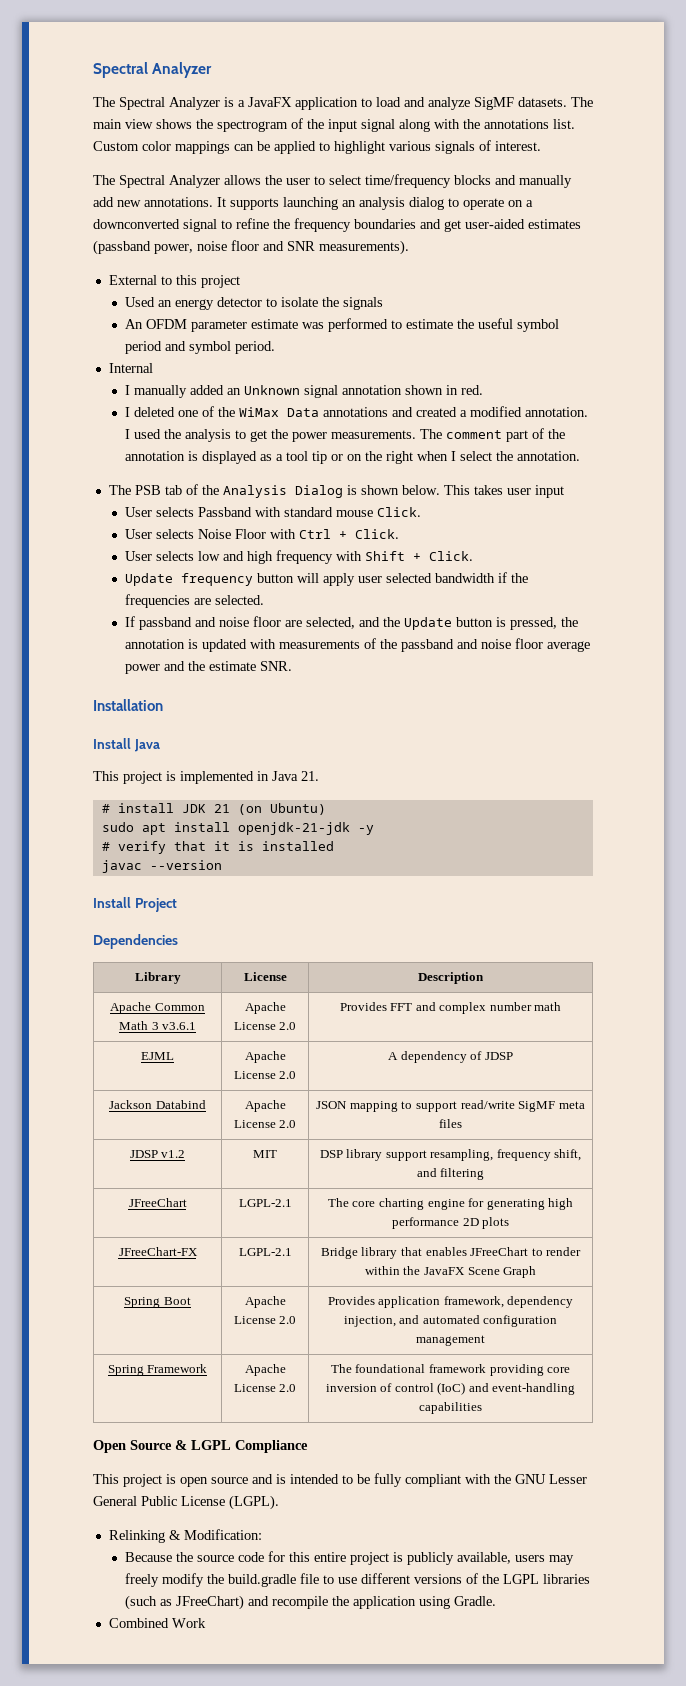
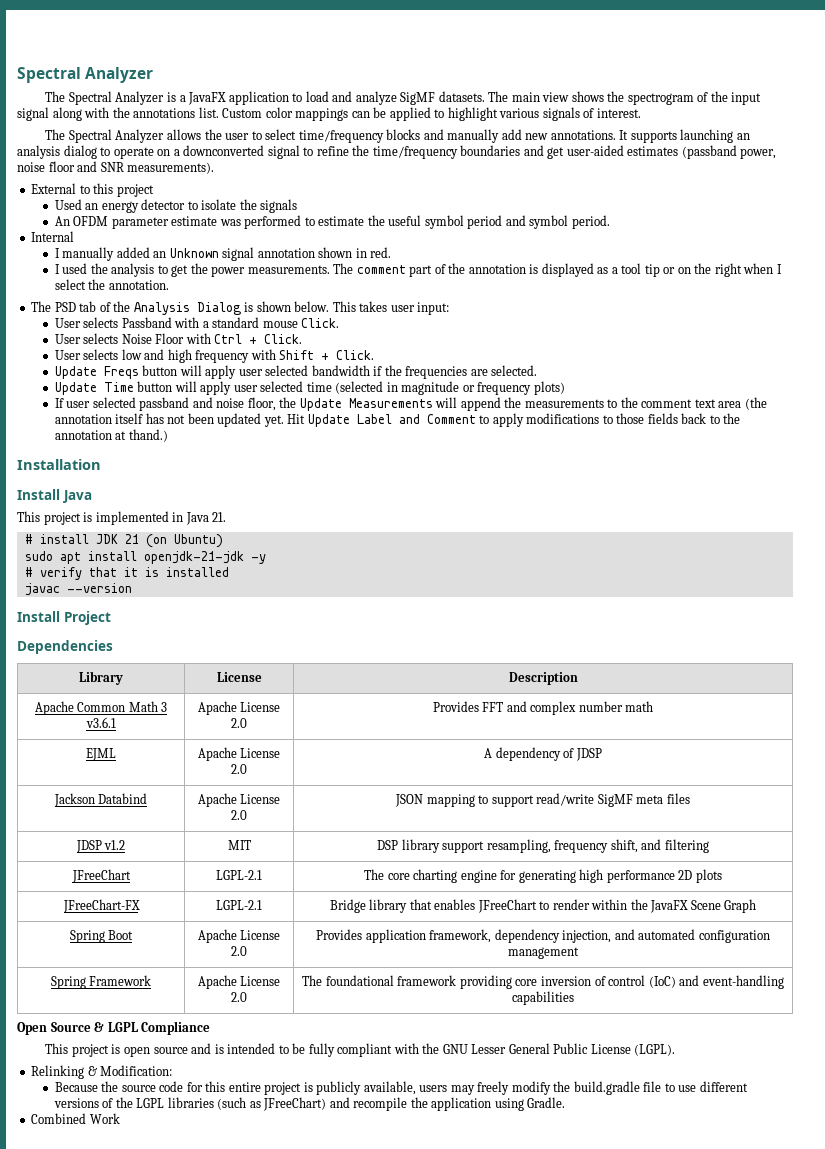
[294,218,351,232] frequency -> [372,146,458,159] time/frequency
[134,406,589,417] [125,429,131,439] deleted one of the WiMax Data annotations and created a modified annotation. I -> (60, 269) none
[134,485,161,495] PSB -> [54,302,76,312] PSD
[534,485,564,498] input -> [417,302,450,315] input:
(282, 512) none -> [202,321,209,328] a
[181,573,254,586] frequency -> [103,366,139,379] Freqs
(265, 600) none -> [54,381,565,395] // Update Time button will apply user selected time (selected in magnitude or frequency plots)
[139,616,579,630] [125,638,591,652] [125,661,293,674] passband and noise floor are selected, and the Update button is pressed, the annotation is updated with measurements of the passband and noise floor average power and the estimate SNR. -> [66,397,767,411] [54,413,741,427] [54,429,168,442] user selected passband and noise floor, the Update Measurements will append the measurements to the comment text area (the annotation itself has not been updated yet. Hit Update Label and Comment to apply modifications to those fields back to the annotation at thand.)

